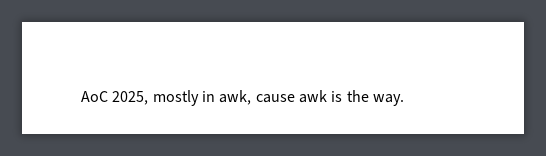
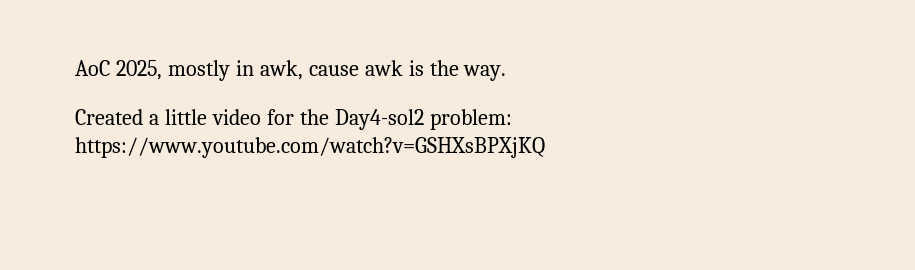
(404, 100) none -> [75,109,512,130] [75,137,545,158] // Created a little video for the Day4-sol2 problem: https://www.youtube.com/watch?v=GSHXsBPXjKQ

